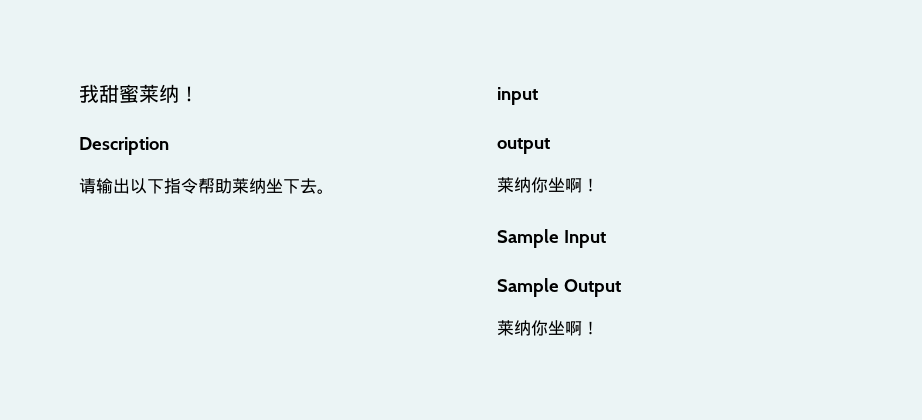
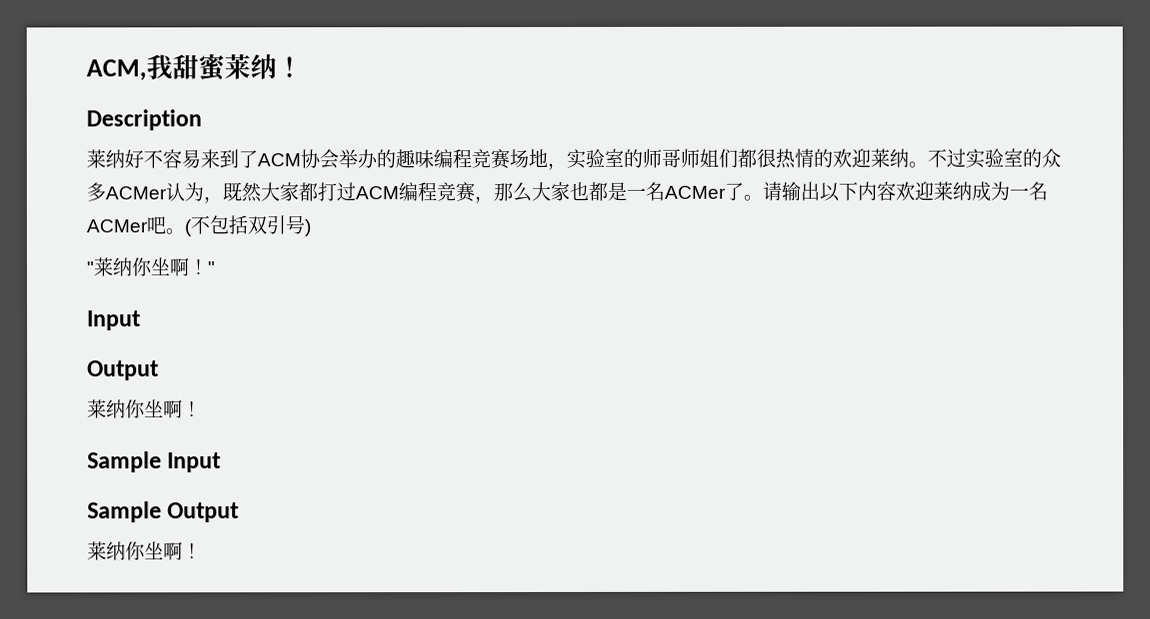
(79, 93) none -> [86,59,147,81] ACM,
[79,178,334,194] [497,87,538,105] [497,138,550,154] 请输出以下指令帮助莱纳坐下去。 // input // output -> [86,148,1061,171] [86,181,1048,204] [86,215,311,237] [86,257,215,277] [87,310,141,331] [87,360,159,381] 莱纳好不容易来到了ACM协会举办的趣味编程竞赛场地，实验室的师哥师姐们都很热情的欢迎莱纳。不过实验室的众多ACMer认为，既然大家都打过ACM编程竞赛，那么大家也都是一名ACMer了。请输出以下内容欢迎莱纳成为一名ACMer吧。(不包括双引号) // "莱纳你坐啊！" // Input // Output

